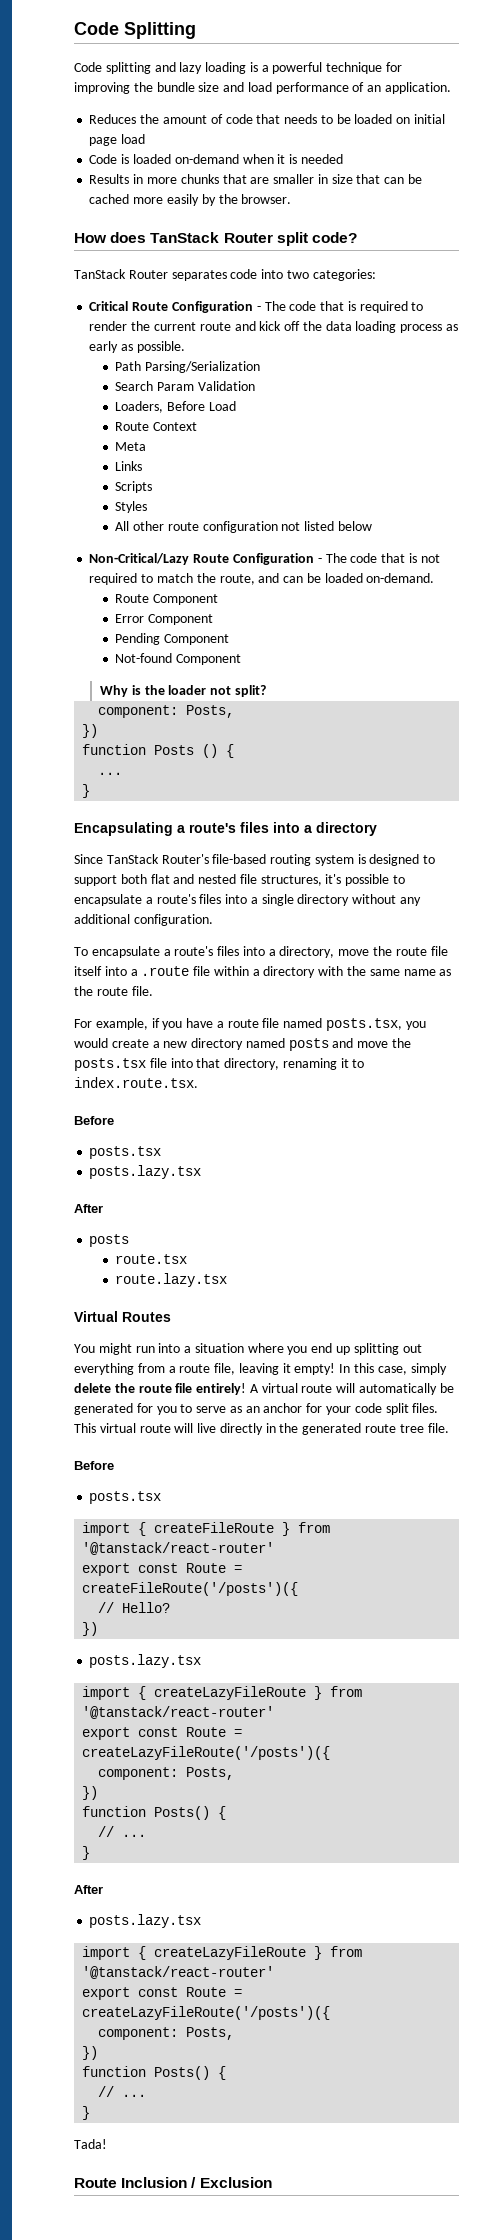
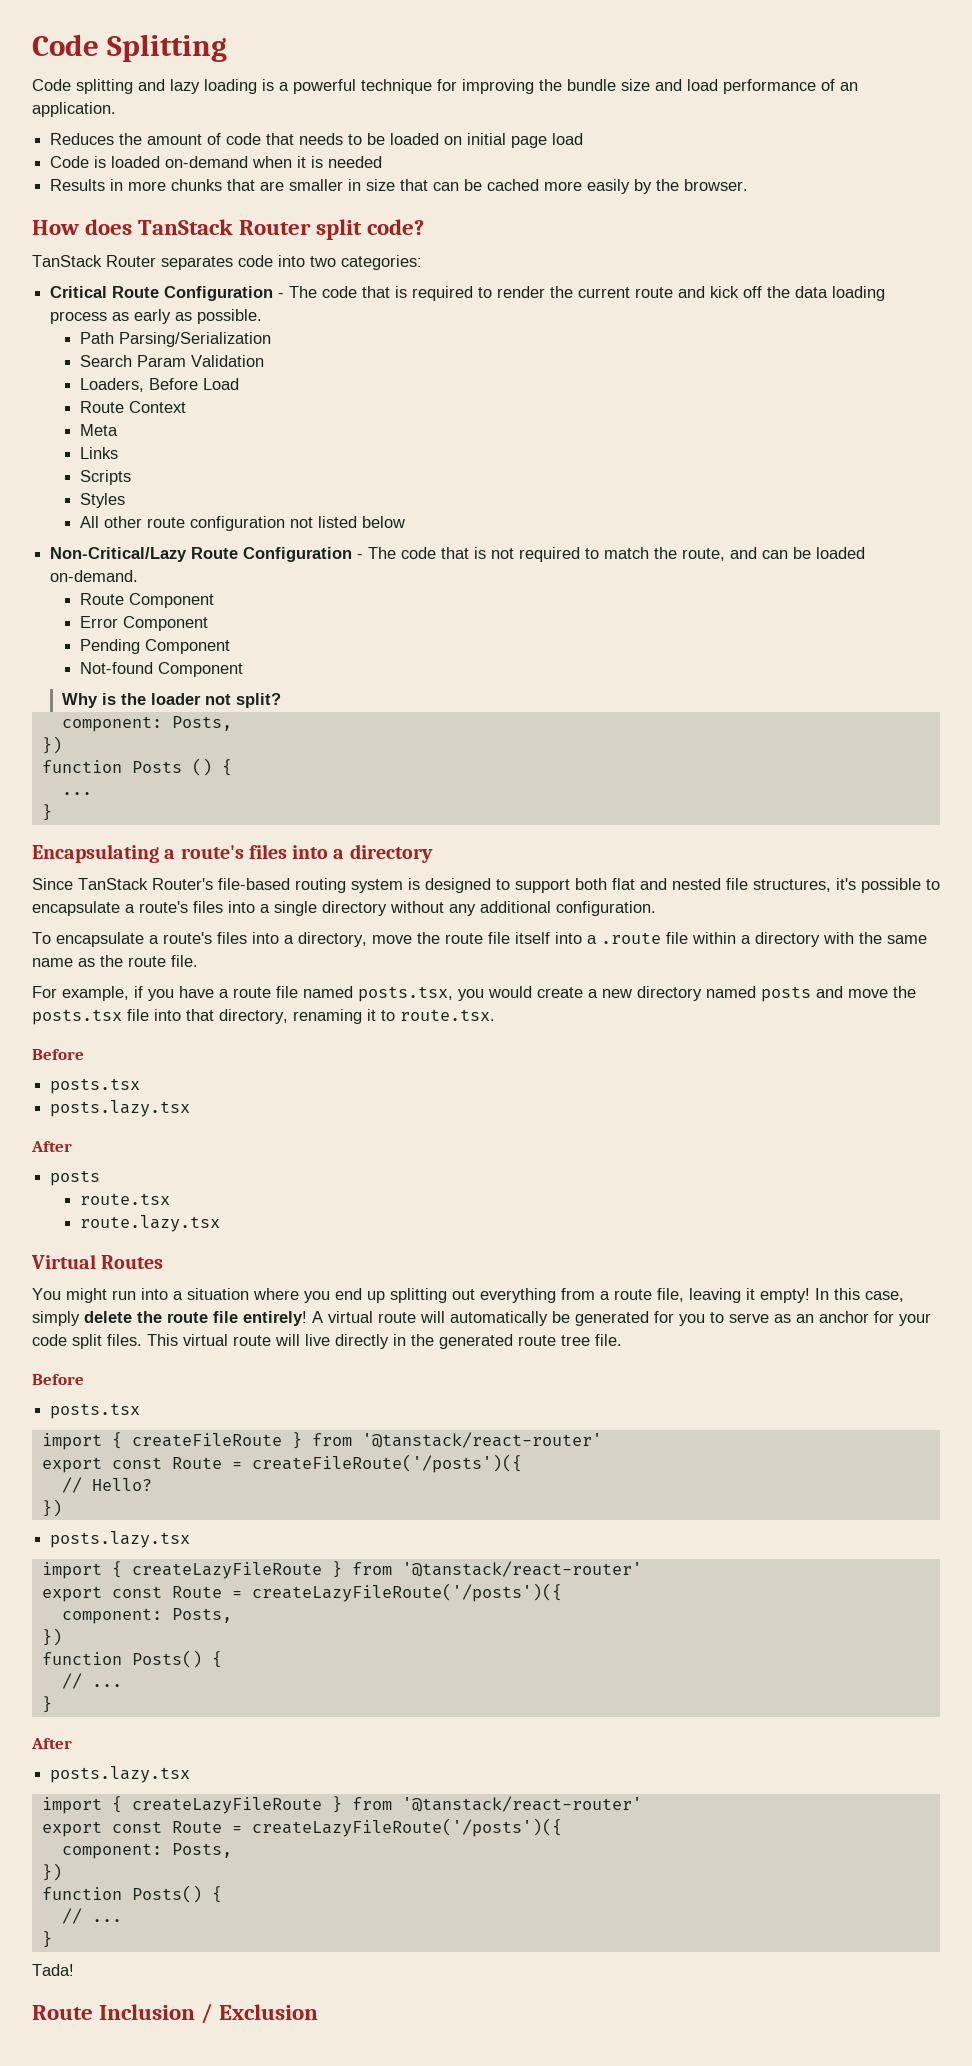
[74,1077,198,1088] index.route.tsx. -> [400,1009,495,1021] route.tsx.

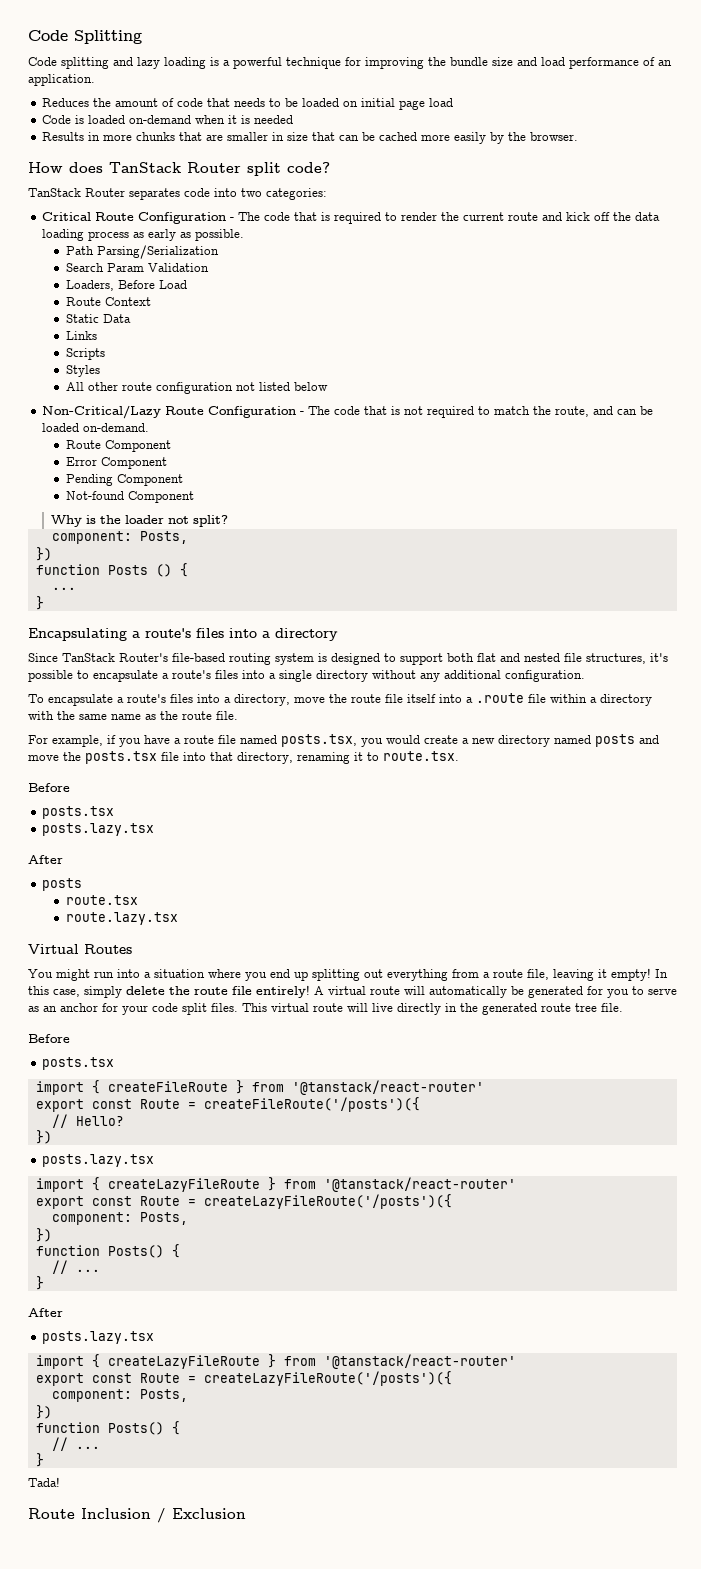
[80,424,119,436] Meta -> [65,314,131,323] Static Data

